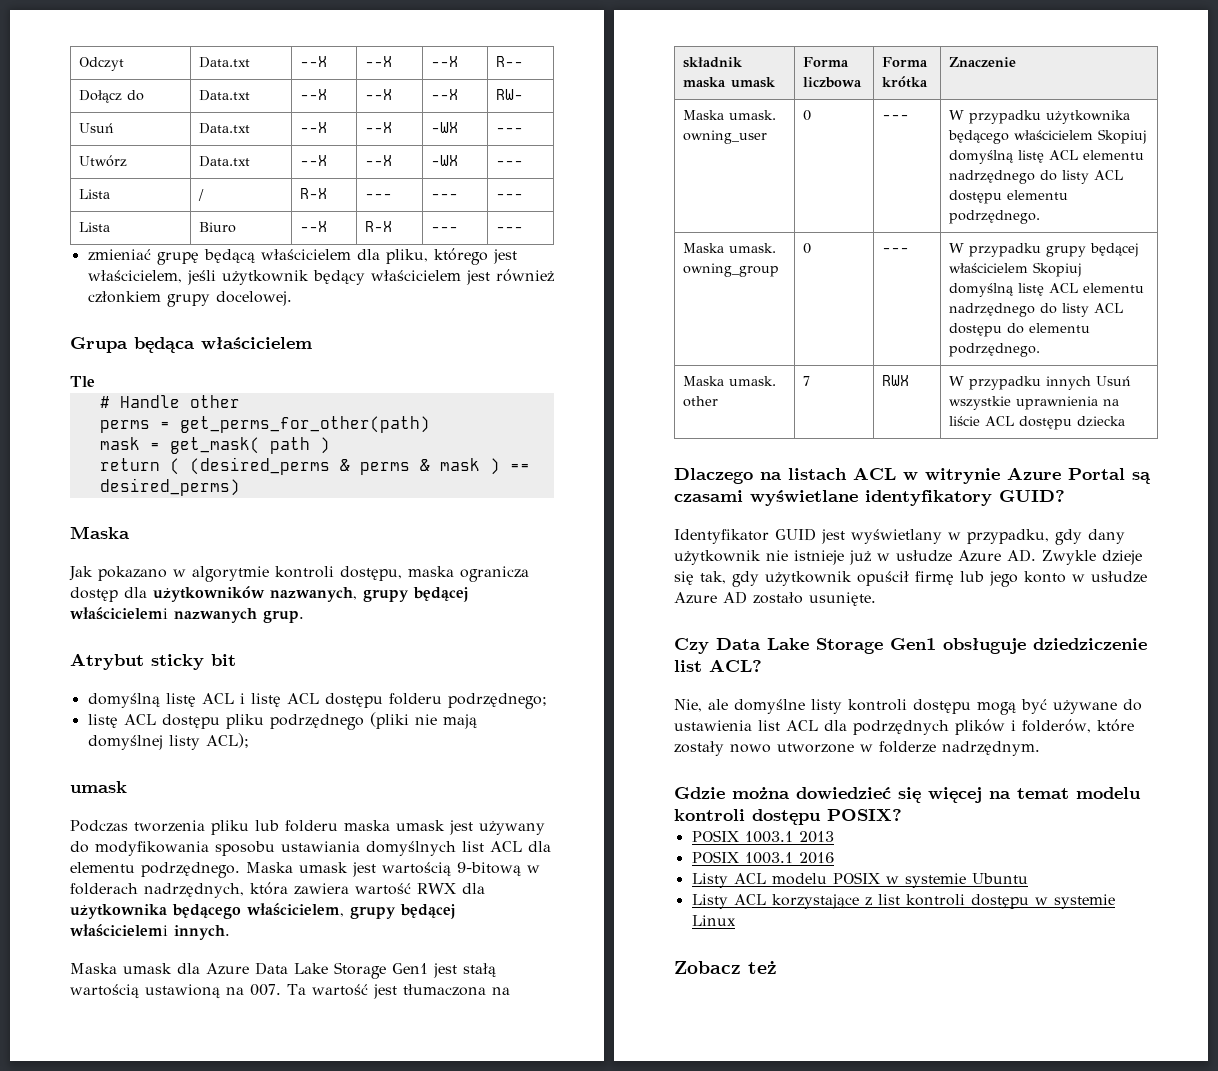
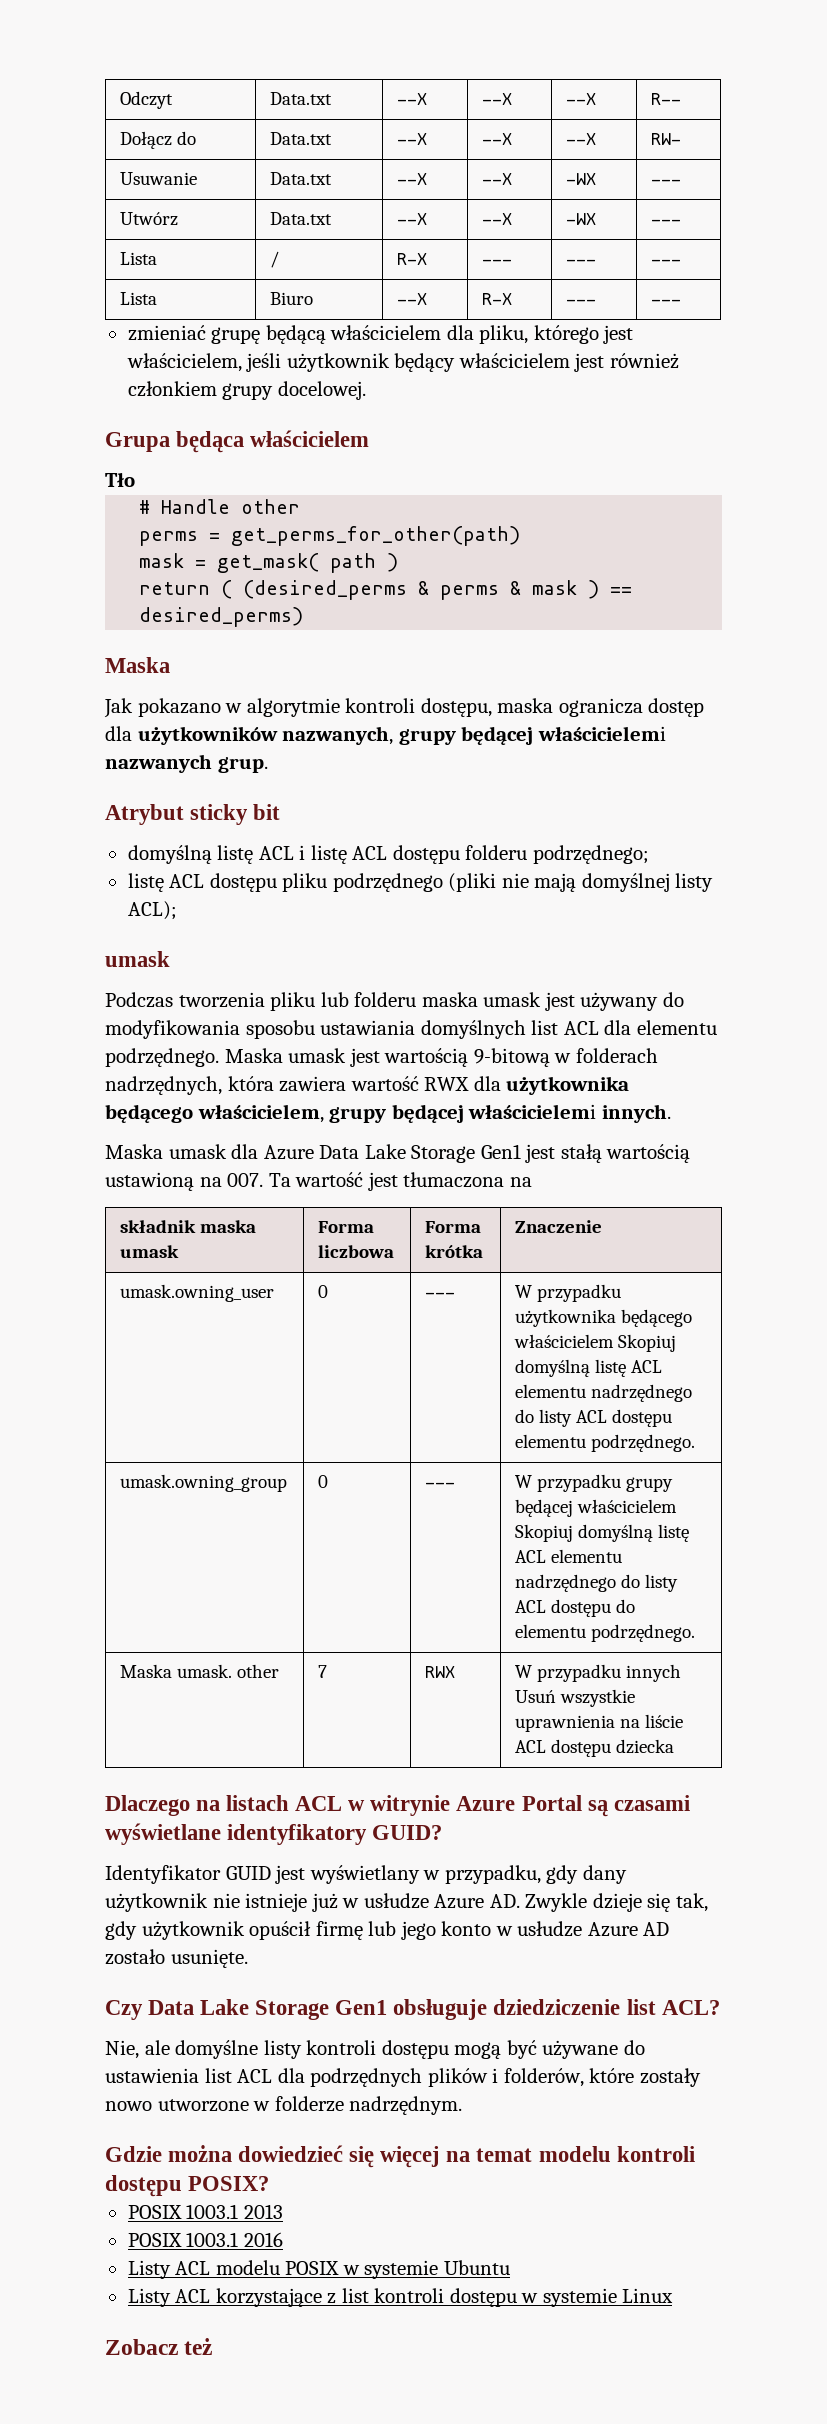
[78,123,114,133] Usuń -> [119,172,197,185] Usuwanie
[70,376,95,387] Tle -> [105,472,135,487] Tło
[682,110,776,120] [682,130,767,144] Maska umask. owning_user -> [119,1284,274,1302] umask.owning_user
[682,243,776,253] [682,263,779,277] Maska umask. owning_group -> [119,1474,287,1492] umask.owning_group

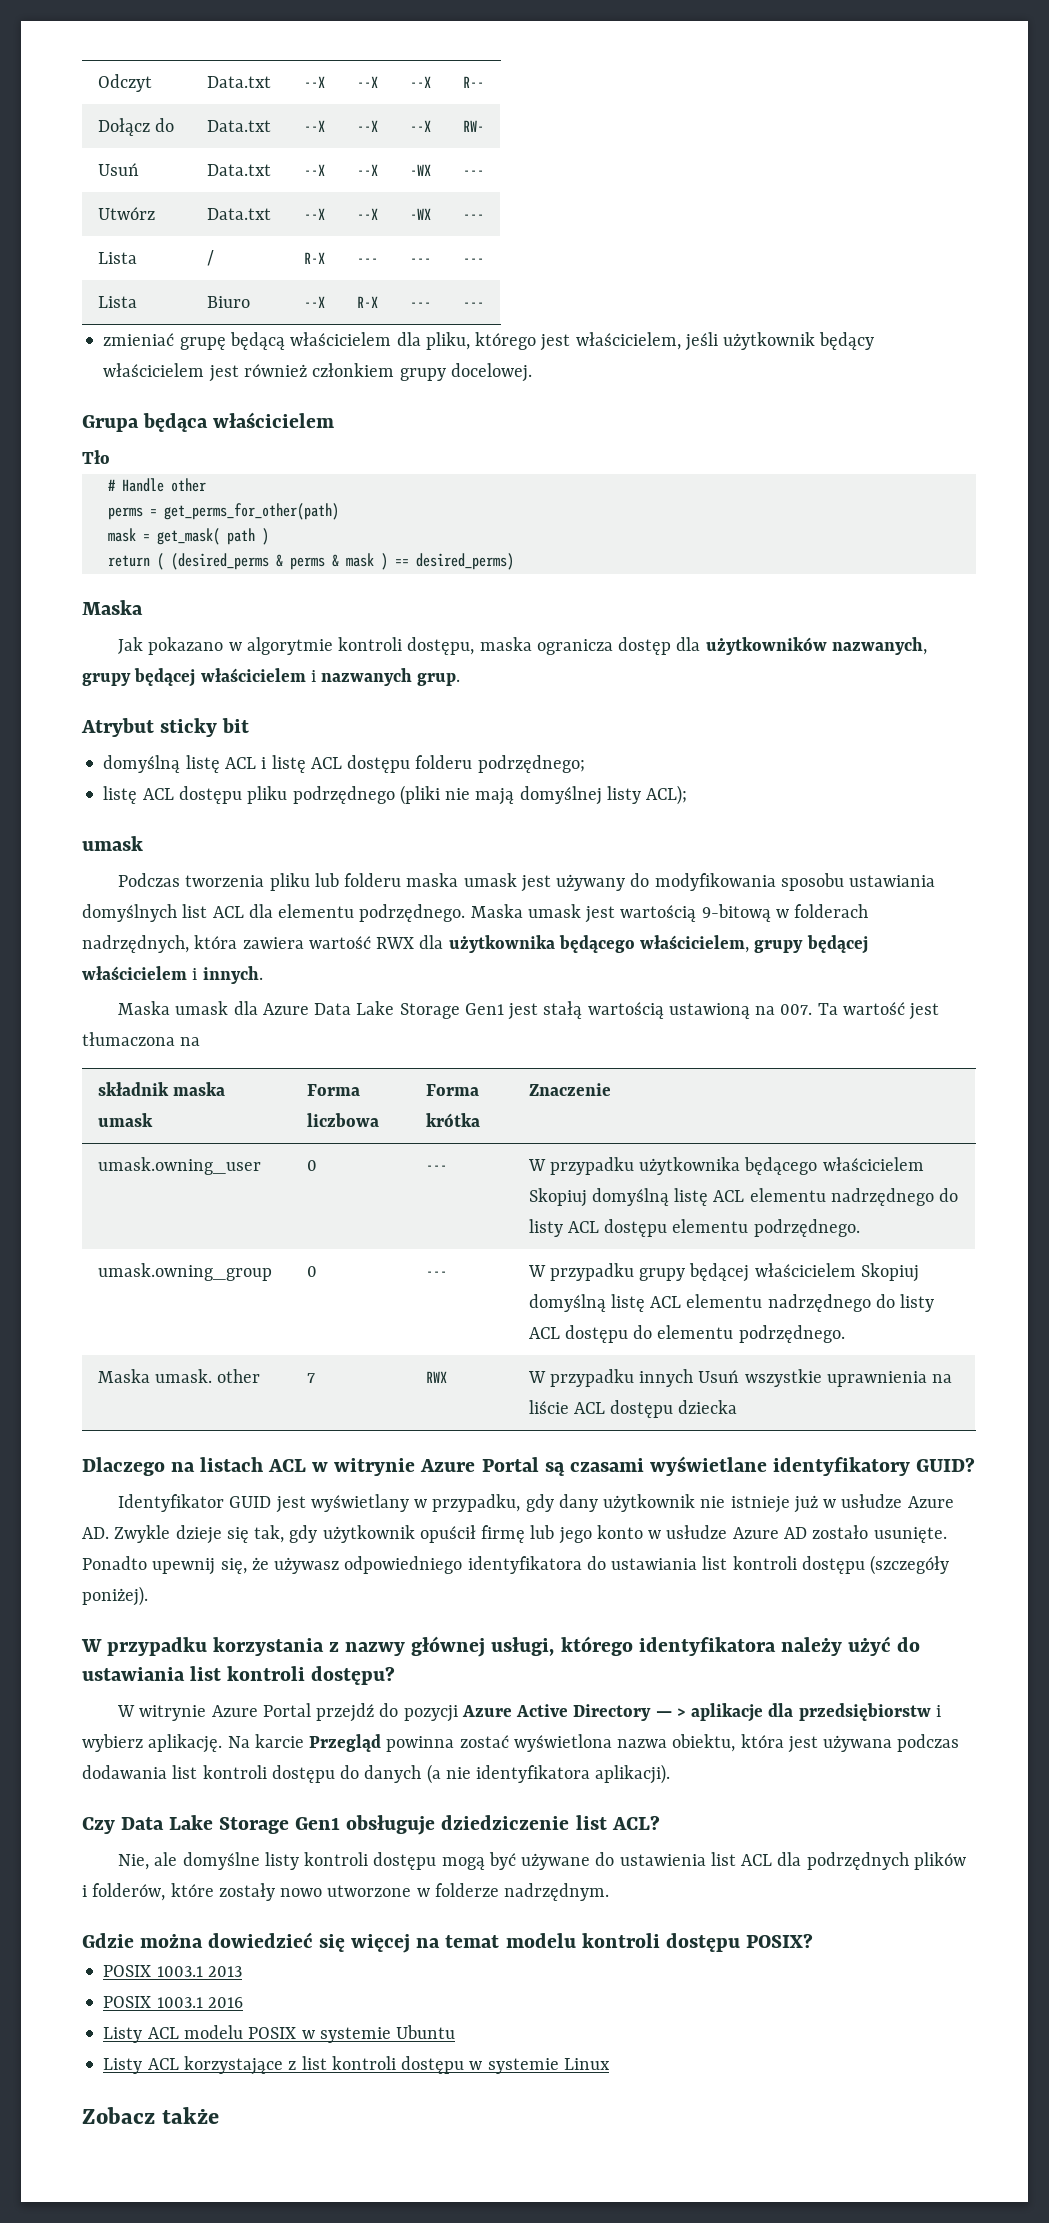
[119,172,197,185] Usuwanie -> [97,163,139,176] Usuń
[537,726,666,741] właścicielemi -> [200,668,316,682] właścicielem i
[468,1104,597,1119] właścicielemi -> [82,966,198,980] właścicielem i
(248, 1958) none -> [82,1555,950,1575] [82,1586,148,1606] [81,1636,920,1657] [82,1666,396,1685] [117,1703,942,1722] [82,1734,960,1753] [82,1764,671,1784] Ponadto upewnij się, że używasz odpowiedniego identyfikatora do ustawiania list kontroli dostępu (szczegóły poniżej). // W przypadku korzystania z nazwy głównej usługi, którego identyfikatora należy użyć do ustawiania list kontroli dostępu? // W witrynie Azure Portal przejdź do pozycji Azure Active Directory — > aplikacje dla przedsiębiorstw i wybierz aplikację. Na karcie Przegląd powinna zostać wyświetlona nazwa obiektu, która jest używana podczas dodawania list kontroli dostępu do danych (a nie identyfikatora aplikacji).
[184,2338,213,2355] też -> [162,2107,220,2124] także

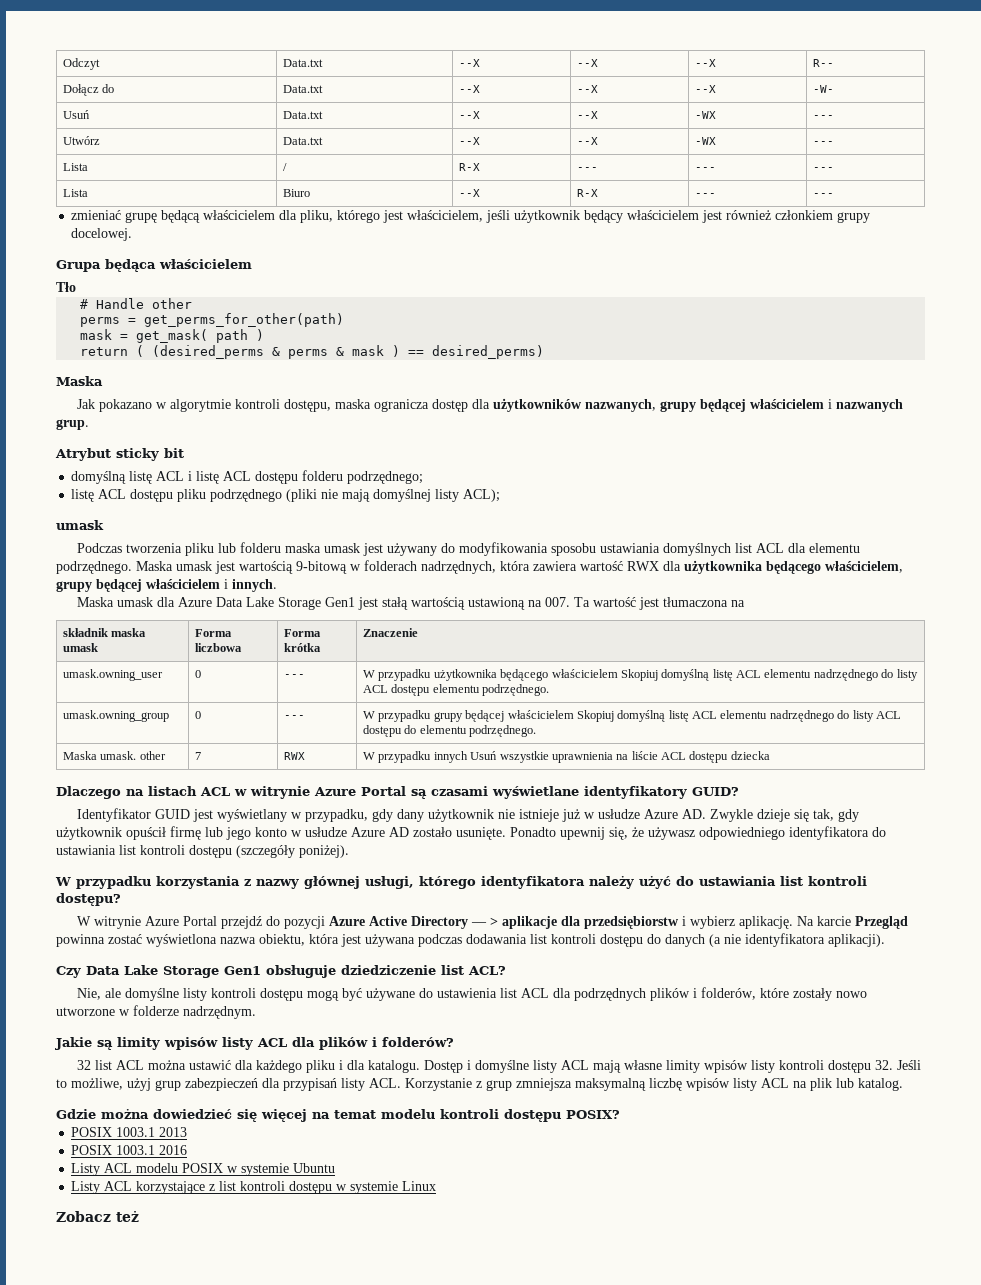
[462,120,484,132] RW- -> [813,85,835,93] -W-
(610, 1892) none -> [55,1037,454,1050] [77,1060,922,1073] [56,1078,903,1091] // Jakie są limity wpisów listy ACL dla plików i folderów? // 32 list ACL można ustawić dla każdego pliku i dla katalogu. Dostęp i domyślne listy ACL mają własne limity wpisów listy kontroli dostępu 32. Jeśli to możliwe, użyj grup zabezpieczeń dla przypisań listy ACL. Korzystanie z grup zmniejsza maksymalną liczbę wpisów listy ACL na plik lub katalog.
[162,2107,220,2124] także -> [116,1211,139,1222] też

